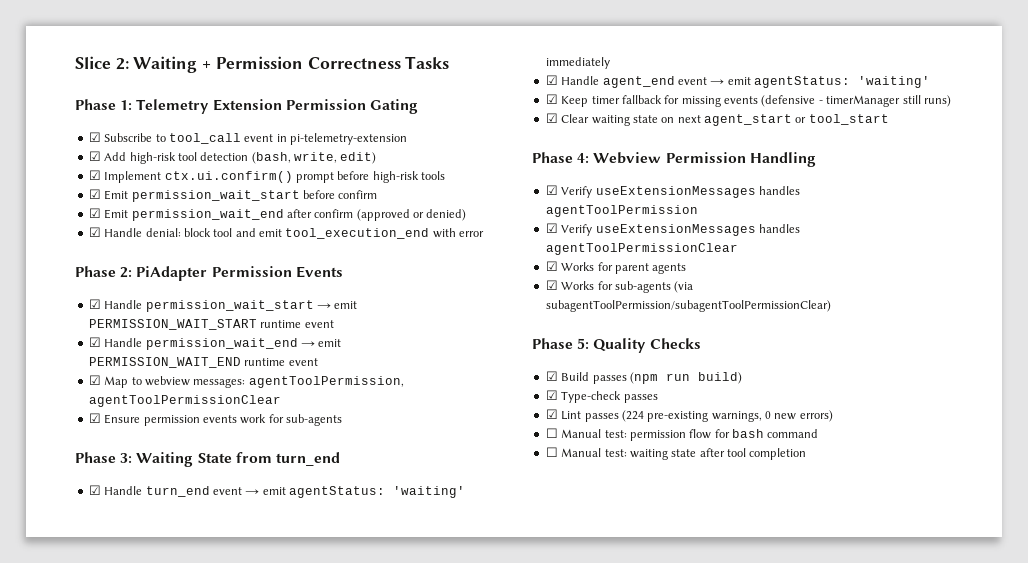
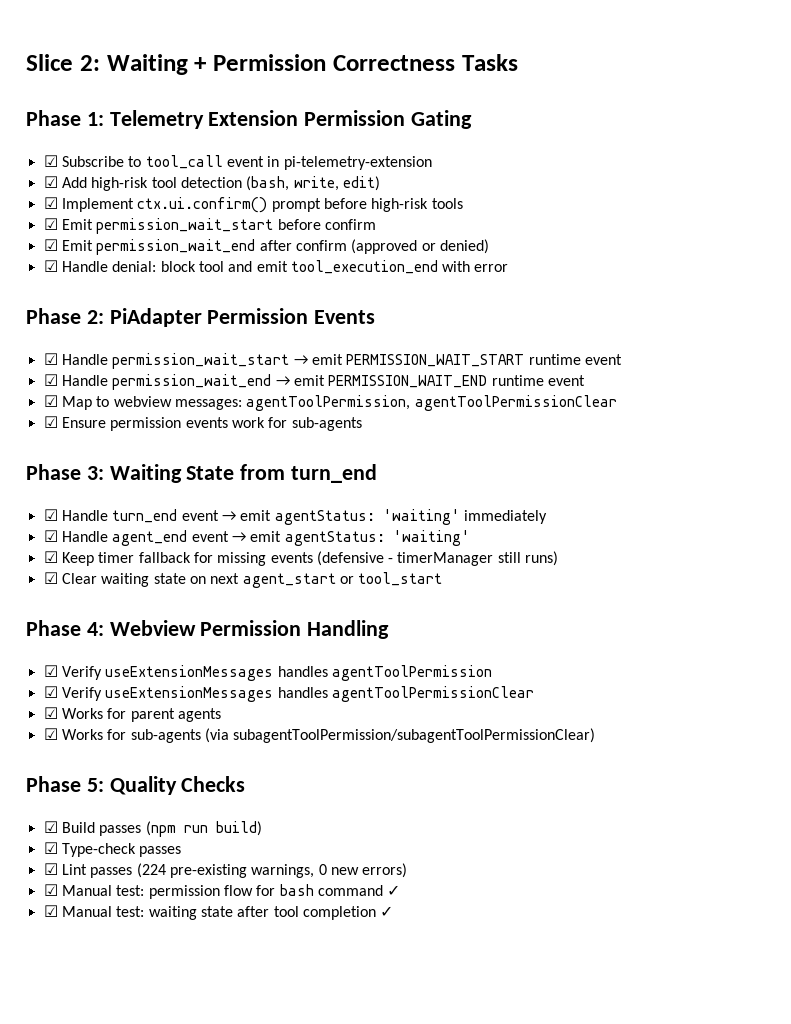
[545,428,558,438] ☐ -> [43,884,58,896] ☑
[545,447,558,457] // ☐ -> [387,885,401,896] [43,905,58,917] ✓ // ☑
(807, 454) none -> [380,906,394,917] ✓

